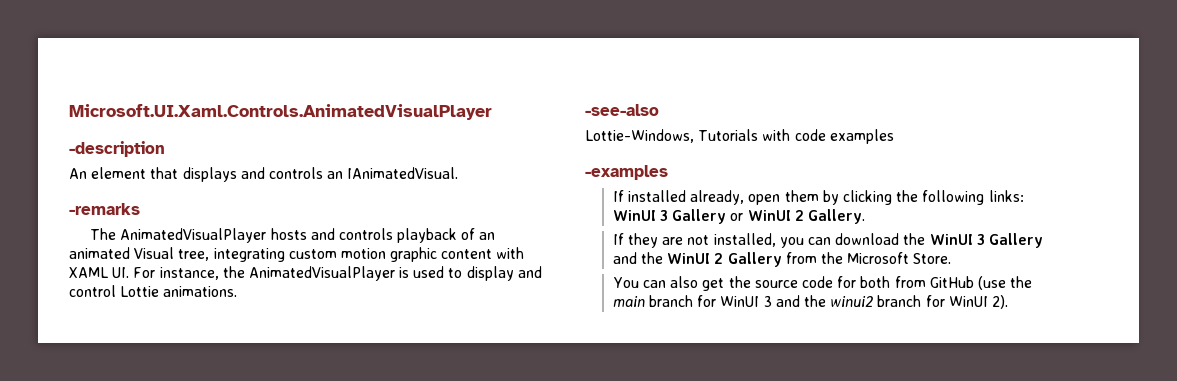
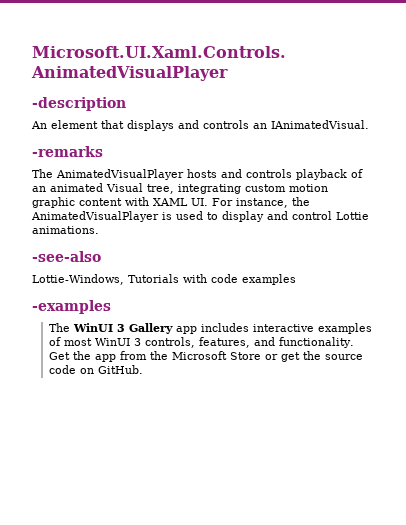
[612,190,1024,205] [612,209,865,224] [612,233,1043,248] [612,252,952,267] [612,276,1033,291] [612,295,1008,309] If installed already, open them by clicking the following links: WinUI 3 Gallery or WinUI 2 Gallery. // If they are not installed, you can download the WinUI 3 Gallery and the WinUI 2 Gallery from the Microsoft Store. // You can also get the source code for both from GitHub (use the main branch for WinUI 3 and the winui2 branch for WinUI 2). -> [48,323,372,334] [48,337,354,348] [48,351,363,362] [48,365,143,374] The WinUI 3 Gallery app includes interactive examples of most WinUI 3 controls, features, and functionality. Get the app from the Microsoft Store or get the source code on GitHub.

